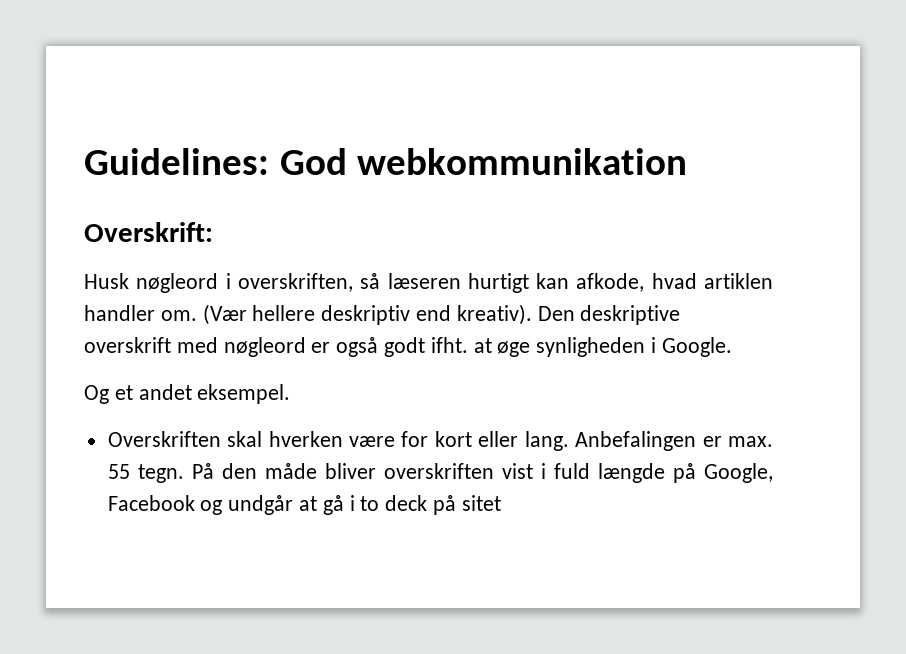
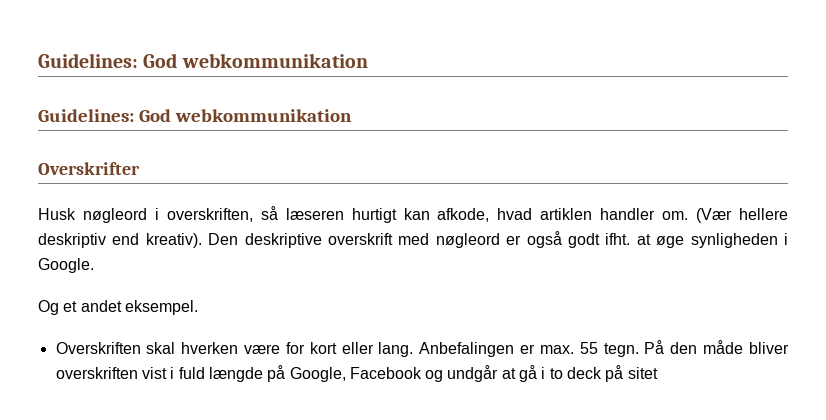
[84,148,688,175] [84,222,213,242] Guidelines: God webkommunikation // Overskrift: -> [38,53,368,68] [38,109,353,122] [38,162,140,175] Guidelines: God webkommunikation // Guidelines: God webkommunikation // Overskrifter

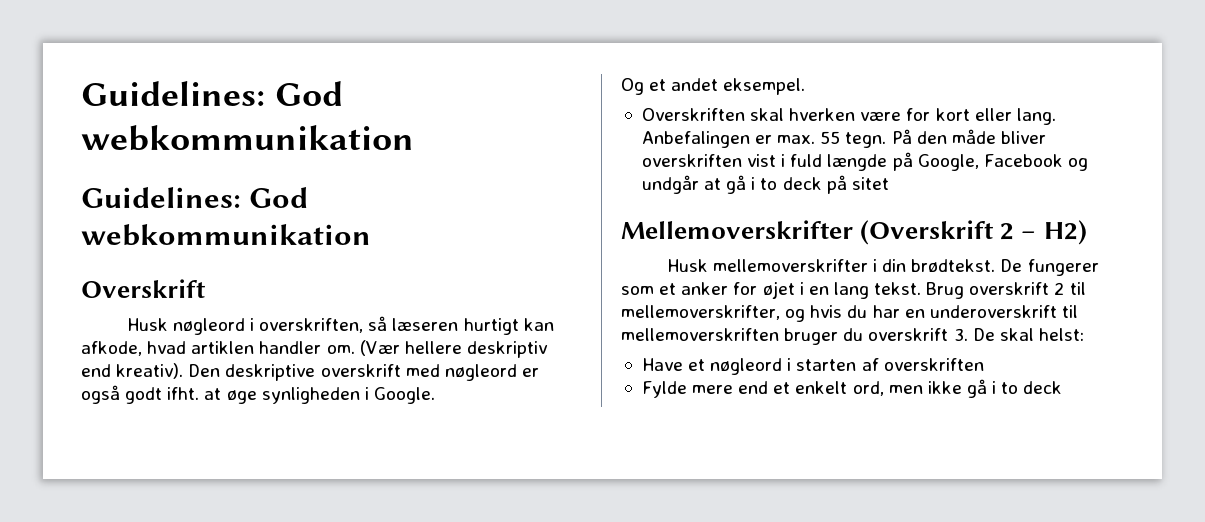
[38,162,140,175] Overskrifter -> [81,279,206,298] Overskrift
(658, 373) none -> [621,220,1087,245] [666,259,1099,276] [621,281,1086,299] [621,305,1078,322] [621,328,1084,345] [641,358,984,375] [641,379,1063,398] // Mellemoverskrifter (Overskrift 2 – H2) // Husk mellemoverskrifter i din brødtekst. De fungerer som et anker for øjet i en lang tekst. Brug overskrift 2 til mellemoverskrifter, og hvis du har en underoverskrift til mellemoverskriften bruger du overskrift 3. De skal helst: // Have et nøgleord i starten af overskriften // Fylde mere end et enkelt ord, men ikke gå i to deck

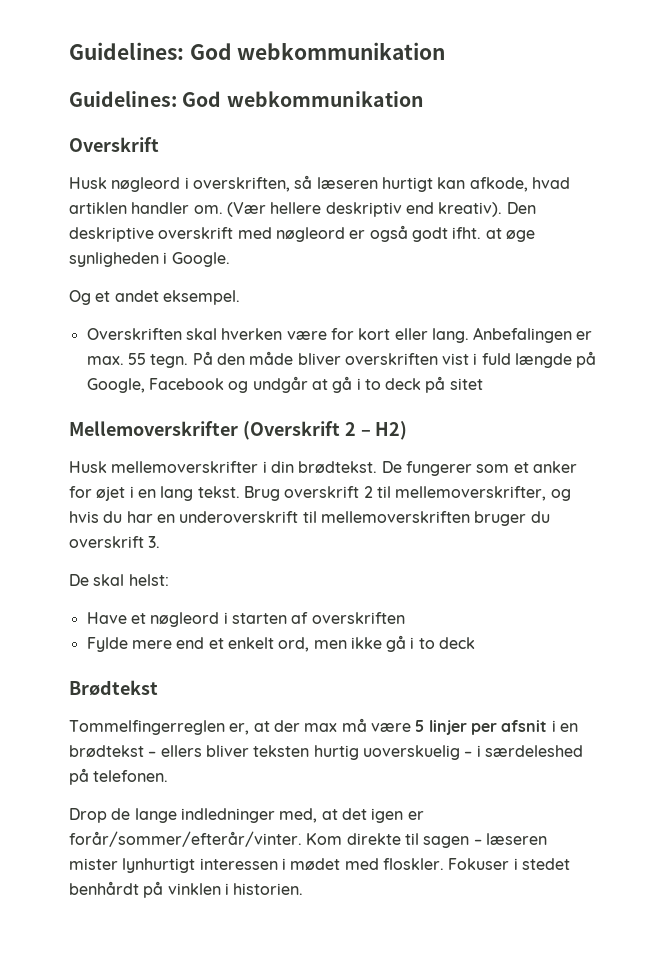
(968, 334) none -> (161, 542) //
(1063, 387) none -> [69,680,158,696] [69,718,578,735] [69,745,583,760] [69,768,169,785] [69,808,424,823] [69,831,547,848] [69,858,570,873] [69,881,304,898] // Brødtekst // Tommelfingerreglen er, at der max må være 5 linjer per afsnit i en brødtekst – ellers bliver teksten hurtig uoverskuelig – i særdeleshed på telefonen. // Drop de lange indledninger med, at det igen er forår/sommer/efterår/vinter. Kom direkte til sagen – læseren mister lynhurtigt interessen i mødet med floskler. Fokuser i stedet benhårdt på vinklen i historien.

